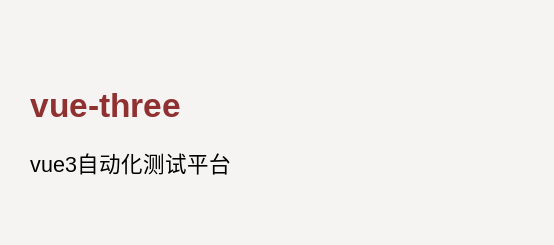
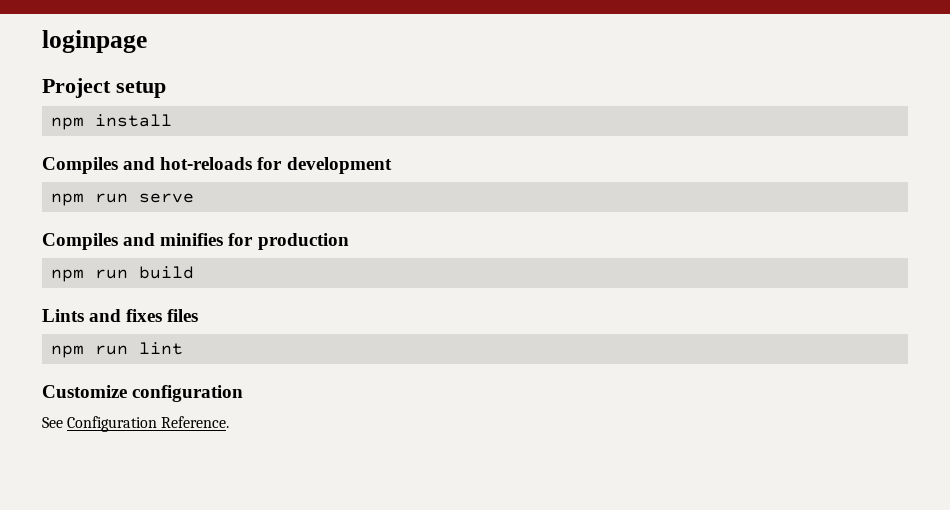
[30,93,181,117] [30,153,231,175] vue-three // vue3自动化测试平台 -> [42,30,147,53] [42,78,166,98] [51,114,173,130] [42,157,392,174] [51,193,195,206] [42,233,349,250] [51,266,195,282] [42,309,199,322] [51,342,184,358] [42,385,244,402] [42,416,230,432] loginpage // Project setup // npm install // Compiles and hot-reloads for development // npm run serve // Compiles and minifies for production // npm run build // Lints and fixes files // npm run lint // Customize configuration // See Configuration Reference.

